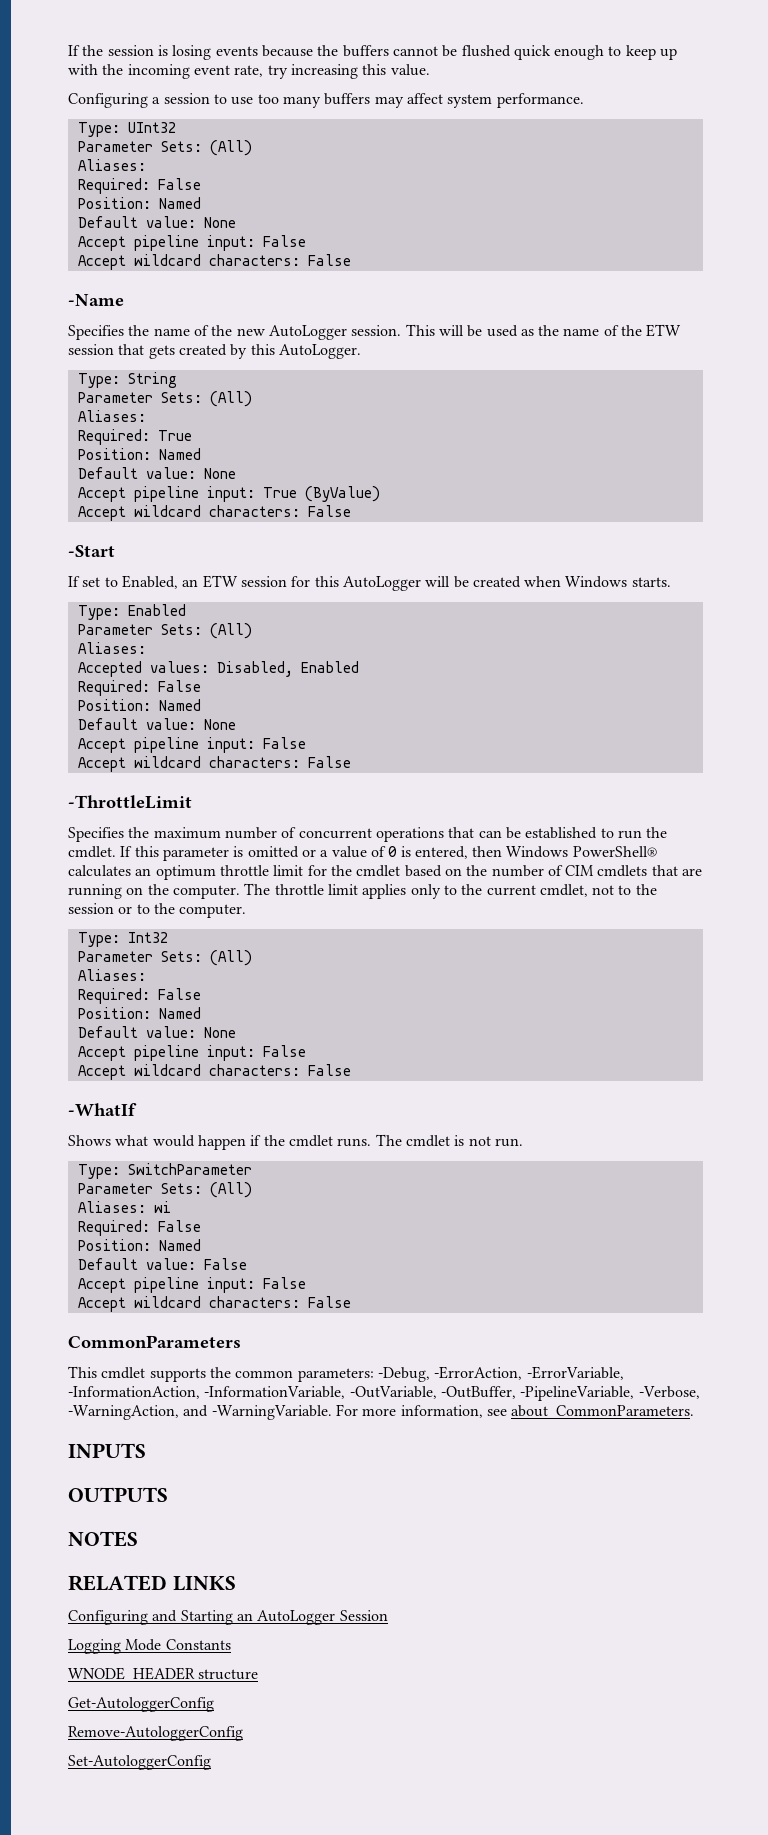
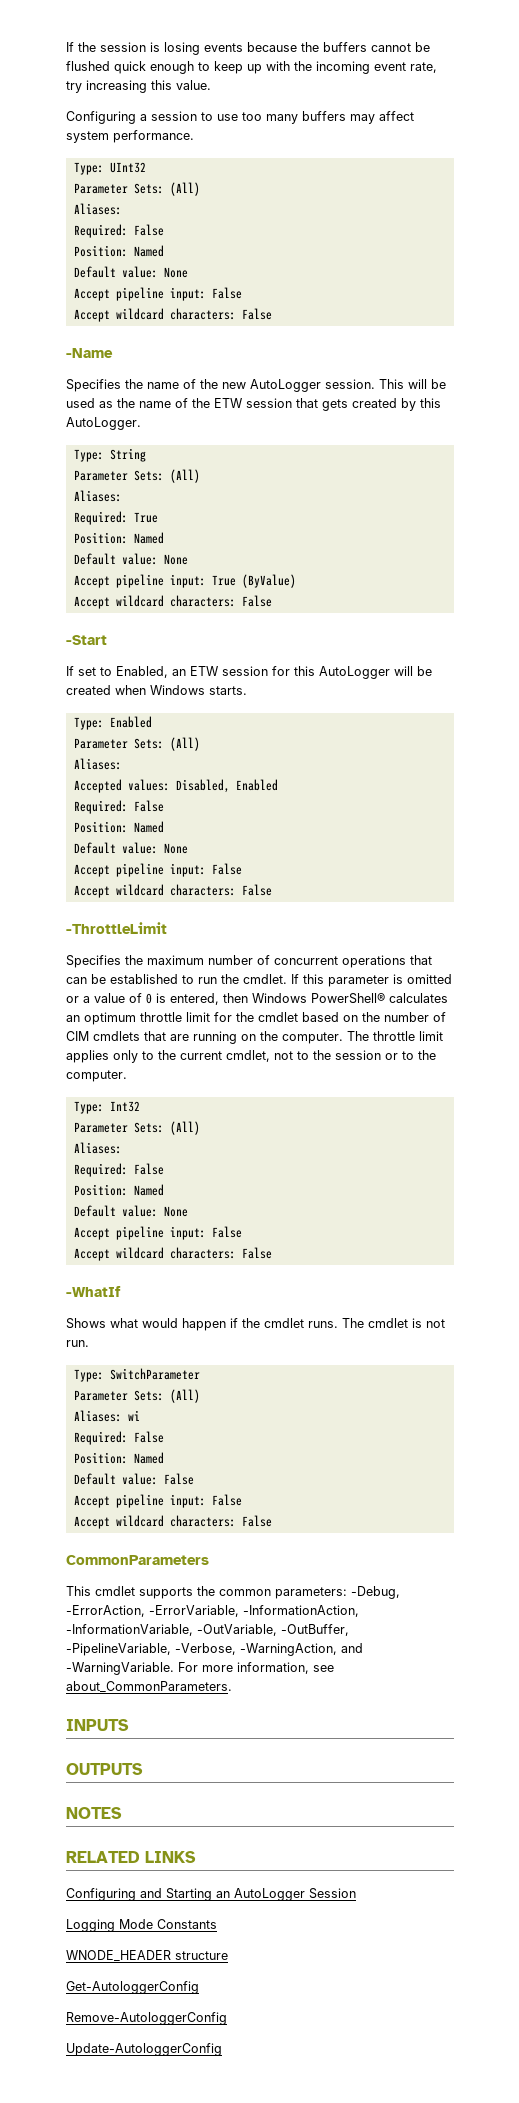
[68,1755,211,1770] Set-AutologgerConfig -> [66,2043,222,2056] Update-AutologgerConfig

